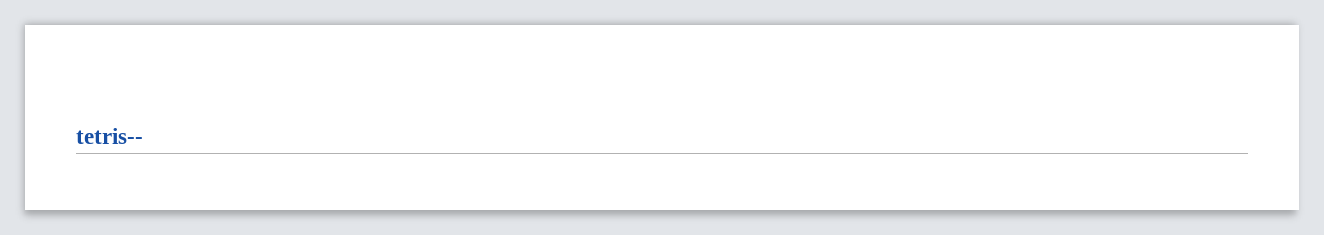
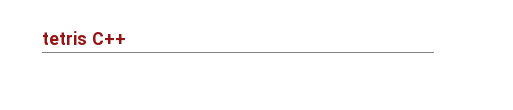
[76,128,143,144] tetris-- -> [42,31,126,45] tetris С++

